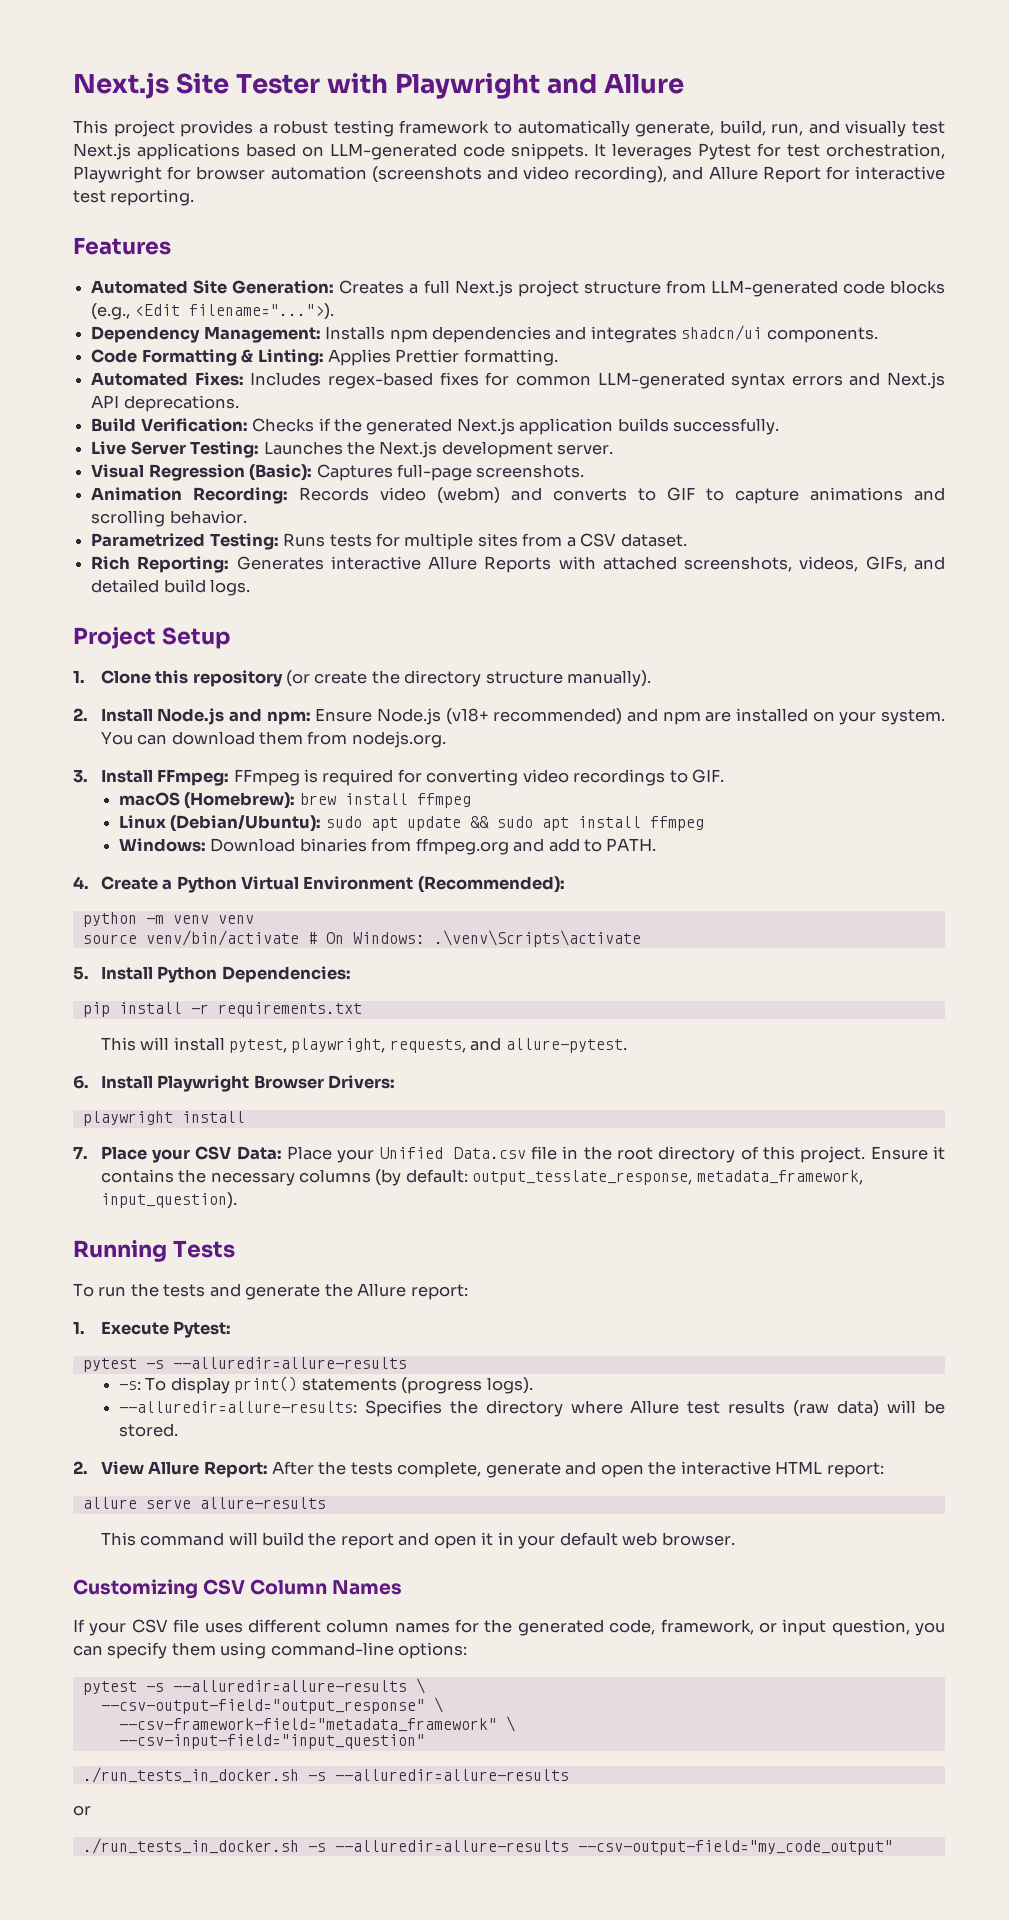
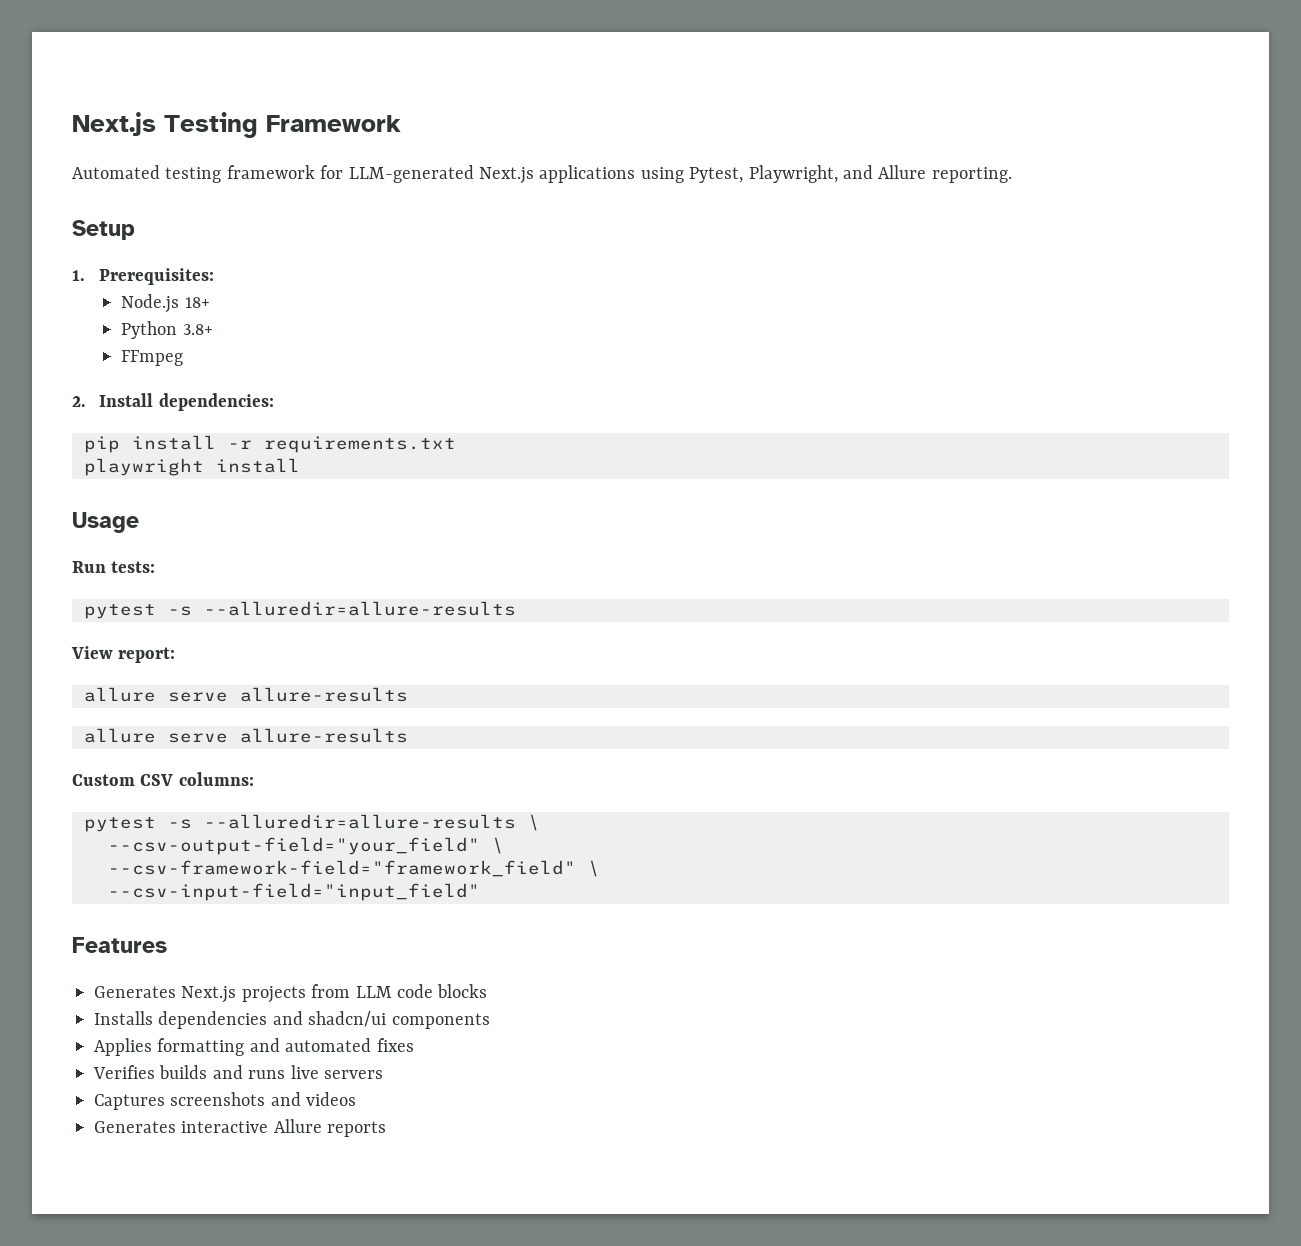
[73,72,685,99] [73,120,945,137] [73,143,945,160] [73,166,945,183] [73,189,195,206] [73,237,171,255] [91,280,945,297] [91,303,334,320] [91,325,878,343] [91,349,558,366] [91,372,945,389] [91,395,239,412] [91,418,780,435] [91,441,614,458] [91,464,585,481] [91,487,945,504] [91,510,247,527] [91,533,687,550] [91,556,945,573] [91,579,251,596] [73,627,230,649] [73,670,652,687] [73,708,946,725] [100,731,446,748] [73,769,725,786] [118,792,471,809] [118,815,704,832] [118,838,657,855] [73,876,565,893] [82,912,254,927] [82,930,641,947] [73,966,351,983] [82,1002,362,1017] [100,1037,627,1053] [73,1075,396,1092] [82,1111,245,1126] [73,1146,946,1163] [100,1169,863,1186] [100,1192,237,1209] [73,1240,235,1262] [73,1283,468,1300] [73,1321,232,1338] [82,1357,407,1372] [118,1376,533,1394] [118,1400,945,1417] [118,1423,178,1437] [73,1461,884,1478] [82,1497,326,1509] [100,1532,735,1549] [73,1579,403,1599] [73,1619,945,1636] [73,1642,468,1659] Next.js Site Tester with Playwright and Allure // This project provides a robust testing framework to automatically generate, build, run, and visually test Next.js applications based on LLM-generated code snippets. It leverages Pytest for test orchestration, Playwright for browser automation (screenshots and video recording), and Allure Report for interactive test reporting. // Features // Automated Site Generation: Creates a full Next.js project structure from LLM-generated code blocks (e.g., <Edit filename="...">). // Dependency Management: Installs npm dependencies and integrates shadcn/ui components. // Code Formatting & Linting: Applies Prettier formatting. // Automated Fixes: Includes regex-based fixes for common LLM-generated syntax errors and Next.js API deprecations. // Build Verification: Checks if the generated Next.js application builds successfully. // Live Server Testing: Launches the Next.js development server. // Visual Regression (Basic): Captures full-page screenshots. // Animation Recording: Records video (webm) and converts to GIF to capture animations and scrolling behavior. // Parametrized Testing: Runs tests for multiple sites from a CSV dataset. // Rich Reporting: Generates interactive Allure Reports with attached screenshots, videos, GIFs, and detailed build logs. // Project Setup // 1. Clone this repository (or create the directory structure manually). // 2. Install Node.js and npm: Ensure Node.js (v18+ recommended) and npm are installed on your system. You can download them from nodejs.org. // 3. Install FFmpeg: FFmpeg is required for converting video recordings to GIF. // macOS (Homebrew): brew install ffmpeg // Linux (Debian/Ubuntu): sudo apt update && sudo apt install ffmpeg // Windows: Download binaries from ffmpeg.org and add to PATH. // 4. Create a Python Virtual Environment (Recommended): // python -m venv venv // source venv/bin/activate # On Windows: .\venv\Scripts\activate // 5. Install Python Dependencies: // pip install -r requirements.txt // This will install pytest, playwright, requests, and allure-pytest. // 6. Install Playwright Browser Drivers: // playwright install // 7. Place your CSV Data: Place your Unified Data.csv file in the root directory of this project. Ensure it contains the necessary columns (by default: output_tesslate_response, metadata_framework, input_question). // Running Tests // To run the tests and generate the Allure report: // 1. Execute Pytest: // pytest -s --alluredir=allure-results // -s: To display print() statements (progress logs). // --alluredir=allure-results: Specifies the directory where Allure test results (raw data) will be stored. // 2. View Allure Report: After the tests complete, generate and open the interactive HTML report: // allure serve allure-results // This command will build the report and open it in your default web browser. // Customizing CSV Column Names // If your CSV file uses different column names for the generated code, framework, or input question, you can specify them using command-line options: -> [72,112,401,138] [72,165,1012,184] [72,220,135,240] [72,268,215,285] [121,294,210,313] [121,321,213,339] [121,350,184,366] [72,393,274,411] [84,435,456,453] [84,458,300,476] [72,512,139,533] [72,561,156,573] [84,601,516,619] [71,646,176,663] [84,687,408,702] [84,728,408,743] [72,772,254,786] Next.js Testing Framework // Automated testing framework for LLM-generated Next.js applications using Pytest, Playwright, and Allure reporting. // Setup // 1. Prerequisites: // Node.js 18+ // Python 3.8+ // FFmpeg // 2. Install dependencies: // pip install -r requirements.txt // playwright install // Usage // Run tests: // pytest -s --alluredir=allure-results // View report: // allure serve allure-results // allure serve allure-results // Custom CSV columns:
[100,1697,443,1714] [118,1716,515,1732] [118,1734,425,1749] [82,1767,569,1783] [73,1805,91,1816] [82,1838,893,1855] --csv-output-field="output_response" \ // --csv-framework-field="metadata_framework" \ // --csv-input-field="input_question" // ./run_tests_in_docker.sh -s --alluredir=allure-results // or // ./run_tests_in_docker.sh -s --alluredir=allure-results --csv-output-field="my_code_output" -> [108,837,504,855] [108,860,600,877] [108,883,480,901] [72,937,167,953] [94,984,488,1003] [94,1011,490,1029] [94,1038,414,1056] [93,1065,383,1079] [94,1092,357,1110] [94,1119,387,1137] --csv-output-field="your_field" \ // --csv-framework-field="framework_field" \ // --csv-input-field="input_field" // Features // Generates Next.js projects from LLM code blocks // Installs dependencies and shadcn/ui components // Applies formatting and automated fixes // Verifies builds and runs live servers // Captures screenshots and videos // Generates interactive Allure reports

